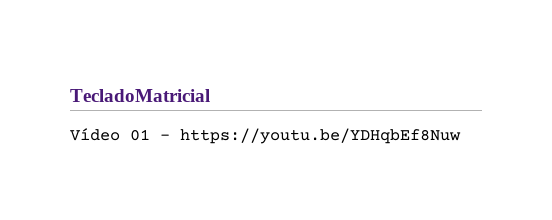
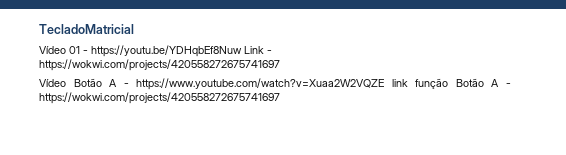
(461, 136) none -> [244,46,272,54] [39,59,280,71] [39,78,511,90] [39,92,280,104] Link - https://wokwi.com/projects/420558272675741697 // Vídeo Botão A - https://www.youtube.com/watch?v=Xuaa2W2VQZE link função Botão A - https://wokwi.com/projects/420558272675741697

